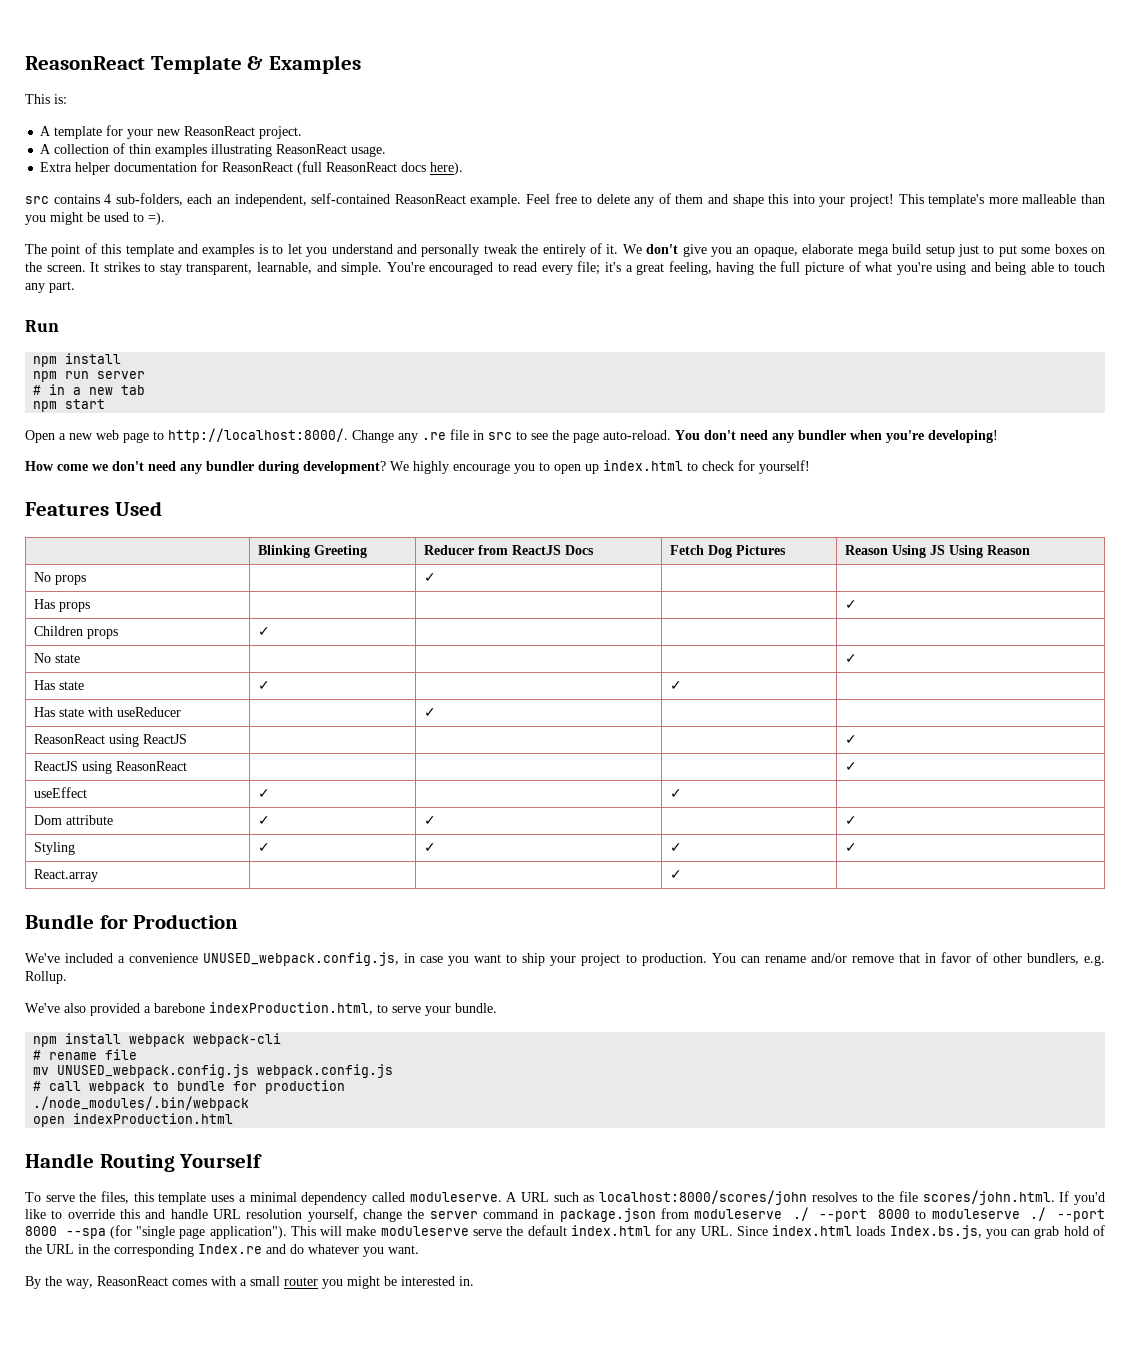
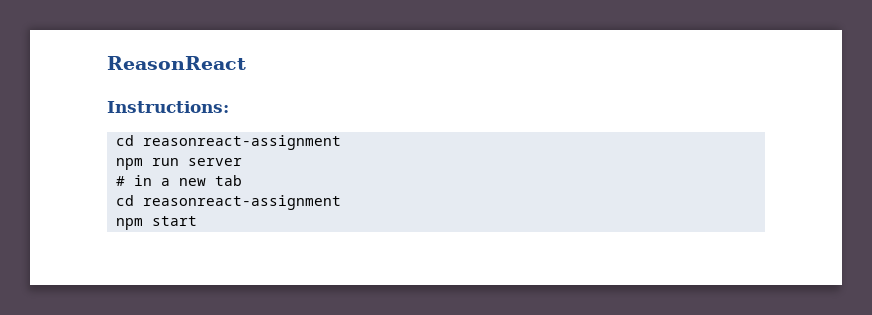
[25,55,362,74] [25,94,67,104] [40,125,303,139] [40,143,387,157] [40,161,464,175] [25,193,1106,207] [25,212,165,225] [25,243,1105,257] [25,261,1105,275] [25,281,75,293] [25,320,59,332] [33,353,122,367] ReasonReact Template & Examples // This is: // A template for your new ReasonReact project. // A collection of thin examples illustrating ReasonReact usage. // Extra helper documentation for ReasonReact (full ReasonReact docs here). // src contains 4 sub-folders, each an independent, self-contained ReasonReact example. Feel free to delete any of them and shape this into your project! This template's more malleable than you might be used to =). // The point of this template and examples is to let you understand and personally tweak the entirely of it. We don't give you an opaque, elaborate mega build setup just to put some boxes on the screen. It strikes to stay transparent, learnable, and simple. You're encouraged to read every file; it's a great feeling, having the full picture of what you're using and being able to touch any part. // Run // npm install -> [107,56,246,70] [107,101,229,113] [115,135,341,150] ReasonReact // Instructions: // cd reasonreact-assignment
(146, 390) none -> [115,195,341,210] // cd reasonreact-assignment
[25,428,998,443] [25,460,810,474] [25,501,162,516] [257,545,367,558] [423,545,594,555] [669,545,786,558] [844,545,1030,558] [33,572,86,585] [423,573,436,582] [33,599,90,612] [844,600,857,609] [33,626,118,639] [257,627,270,636] [33,653,80,663] [844,654,857,663] [33,680,84,690] [257,681,270,690] [669,681,682,690] [33,707,181,717] [423,708,436,717] [33,734,187,747] [844,735,857,744] [33,761,187,774] [844,762,857,771] [33,787,87,798] [257,789,270,798] [669,789,682,798] [33,815,113,825] [257,816,270,825] [423,816,436,825] [844,816,857,825] [33,842,75,855] [257,843,270,852] [423,843,436,852] [669,843,682,852] [844,843,857,852] [33,869,98,882] [669,870,682,879] [25,914,239,929] [25,952,1105,966] [25,971,67,984] [25,1002,497,1016] [33,1033,282,1047] [33,1049,138,1060] [33,1064,394,1078] [33,1080,346,1094] [33,1096,250,1111] [33,1113,234,1127] [25,1153,263,1172] [25,1190,1105,1205] [25,1207,1105,1222] [25,1225,1105,1239] [25,1244,419,1257] [25,1276,474,1289] // Open a new web page to http://localhost:8000/. Change any .re file in src to see the page auto-reload. You don't need any bundler when you're developing! // How come we don't need any bundler during development? We highly encourage you to open up index.html to check for yourself! // Features Used // | Blinking Greeting | Reducer from ReactJS Docs | Fetch Dog Pictures | Reason Using JS Using Reason // No props | | ✓ | | // Has props | | | | ✓ // Children props | ✓ | | | // No state | | | | ✓ // Has state | ✓ | | ✓ | // Has state with useReducer | | ✓ | | // ReasonReact using ReactJS | | | | ✓ // ReactJS using ReasonReact | | | | ✓ // useEffect | ✓ | | ✓ | // Dom attribute | ✓ | ✓ | | ✓ // Styling | ✓ | ✓ | ✓ | ✓ // React.array | | | ✓ | // Bundle for Production // We've included a convenience UNUSED_webpack.config.js, in case you want to ship your project to production. You can rename and/or remove that in favor of other bundlers, e.g. Rollup. // We've also provided a barebone indexProduction.html, to serve your bundle. // npm install webpack webpack-cli // # rename file // mv UNUSED_webpack.config.js webpack.config.js // # call webpack to bundle for production // ./node_modules/.bin/webpack // open indexProduction.html // Handle Routing Yourself // To serve the files, this template uses a minimal dependency called moduleserve. A URL such as localhost:8000/scores/john resolves to the file scores/john.html. If you'd like to override this and handle URL resolution yourself, change the server command in package.json from moduleserve ./ --port 8000 to moduleserve ./ --port 8000 --spa (for "single page application"). This will make moduleserve serve the default index.html for any URL. Since index.html loads Index.bs.js, you can grab hold of the URL in the corresponding Index.re and do whatever you want. // By the way, ReasonReact comes with a small router you might be interested in. -> (197, 221) none

